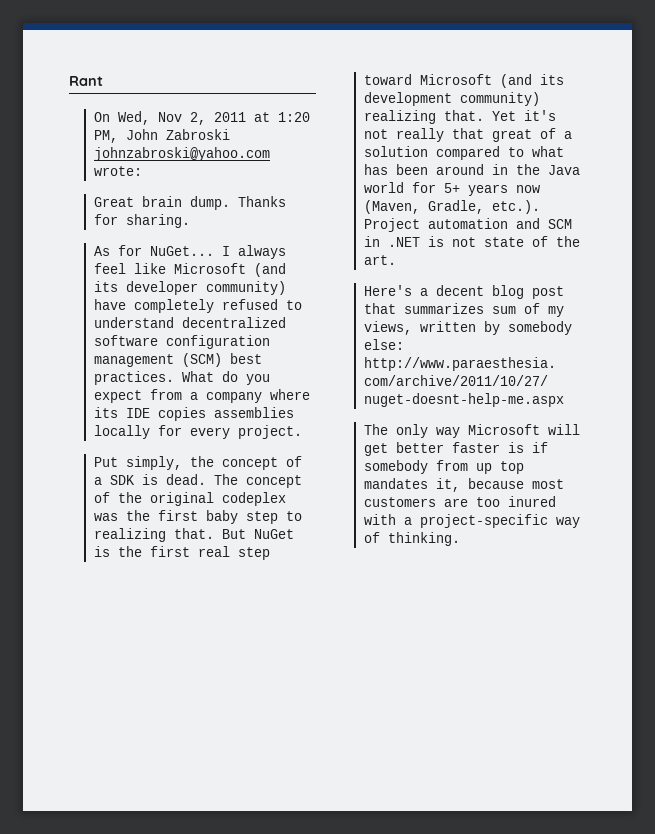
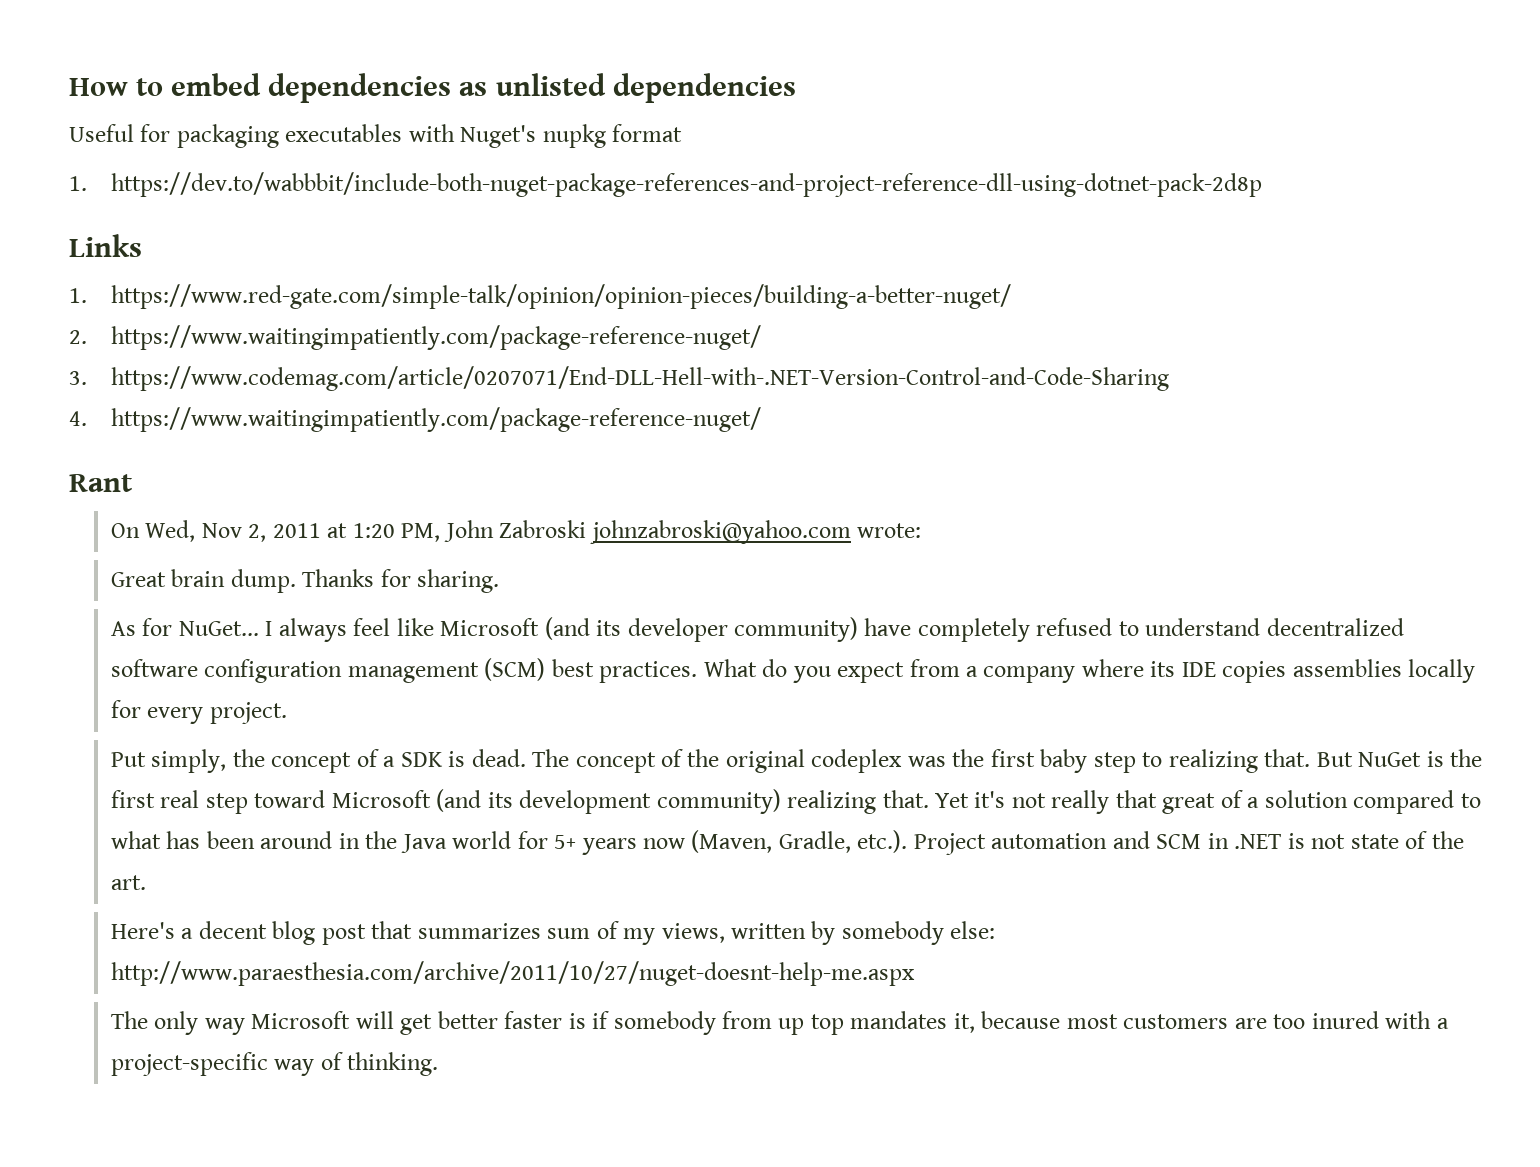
(69, 81) none -> [69,73,796,103] [69,124,683,148] [69,172,1262,197] [69,234,142,257] [69,284,1011,309] [69,325,761,350] [69,366,1169,391] [69,407,761,432] How to embed dependencies as unlisted dependencies // Useful for packaging executables with Nuget's nupkg format // 1. https://dev.to/wabbbit/include-both-nuget-package-references-and-project-reference-dll-using-dotnet-pack-2d8p // Links // 1. https://www.red-gate.com/simple-talk/opinion/opinion-pieces/building-a-better-nuget/ // 2. https://www.waitingimpatiently.com/package-reference-nuget/ // 3. https://www.codemag.com/article/0207071/End-DLL-Hell-with-.NET-Version-Control-and-Code-Sharing // 4. https://www.waitingimpatiently.com/package-reference-nuget/ //

